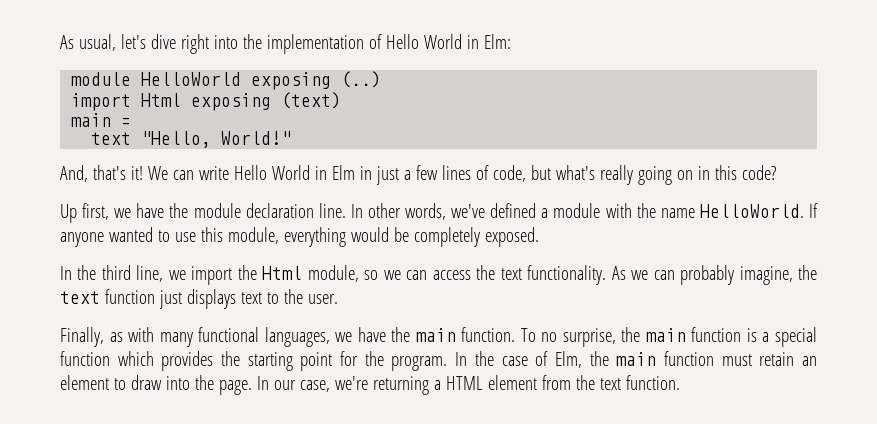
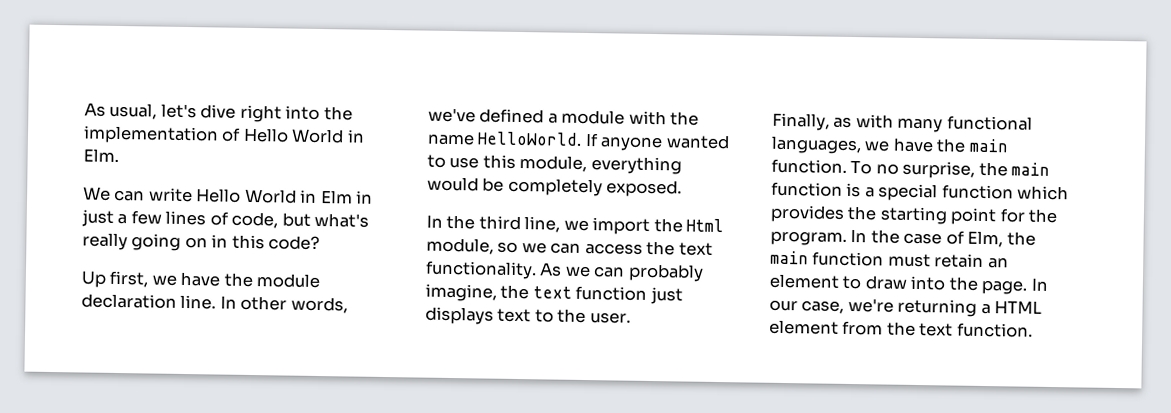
[483,34,511,49] [71,71,382,90] [71,92,342,111] [71,113,132,127] [91,131,292,148] [60,165,143,182] Elm: // module HelloWorld exposing (..) // import Html exposing (text) // main = // text "Hello, World!" // And, that's it! -> [83,148,119,162] Elm. //

